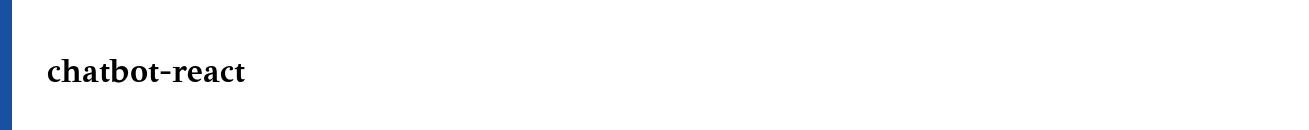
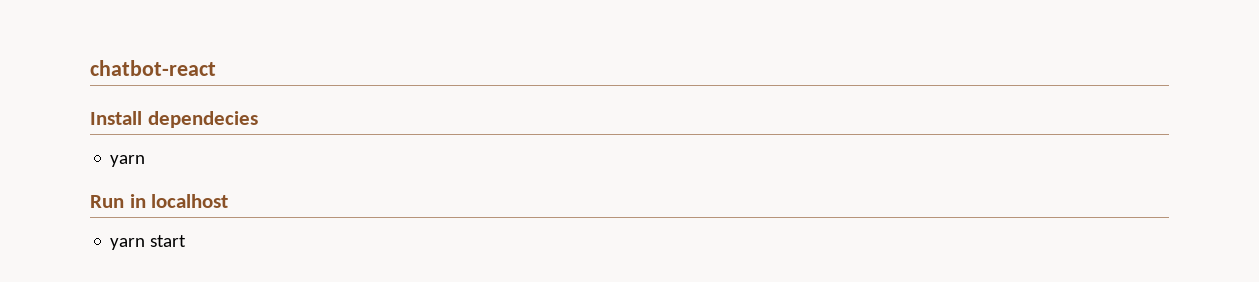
(245, 71) none -> [90,111,258,128] [110,155,146,167] [90,194,229,208] [110,235,187,250] // Install dependecies // yarn // Run in localhost // yarn start

